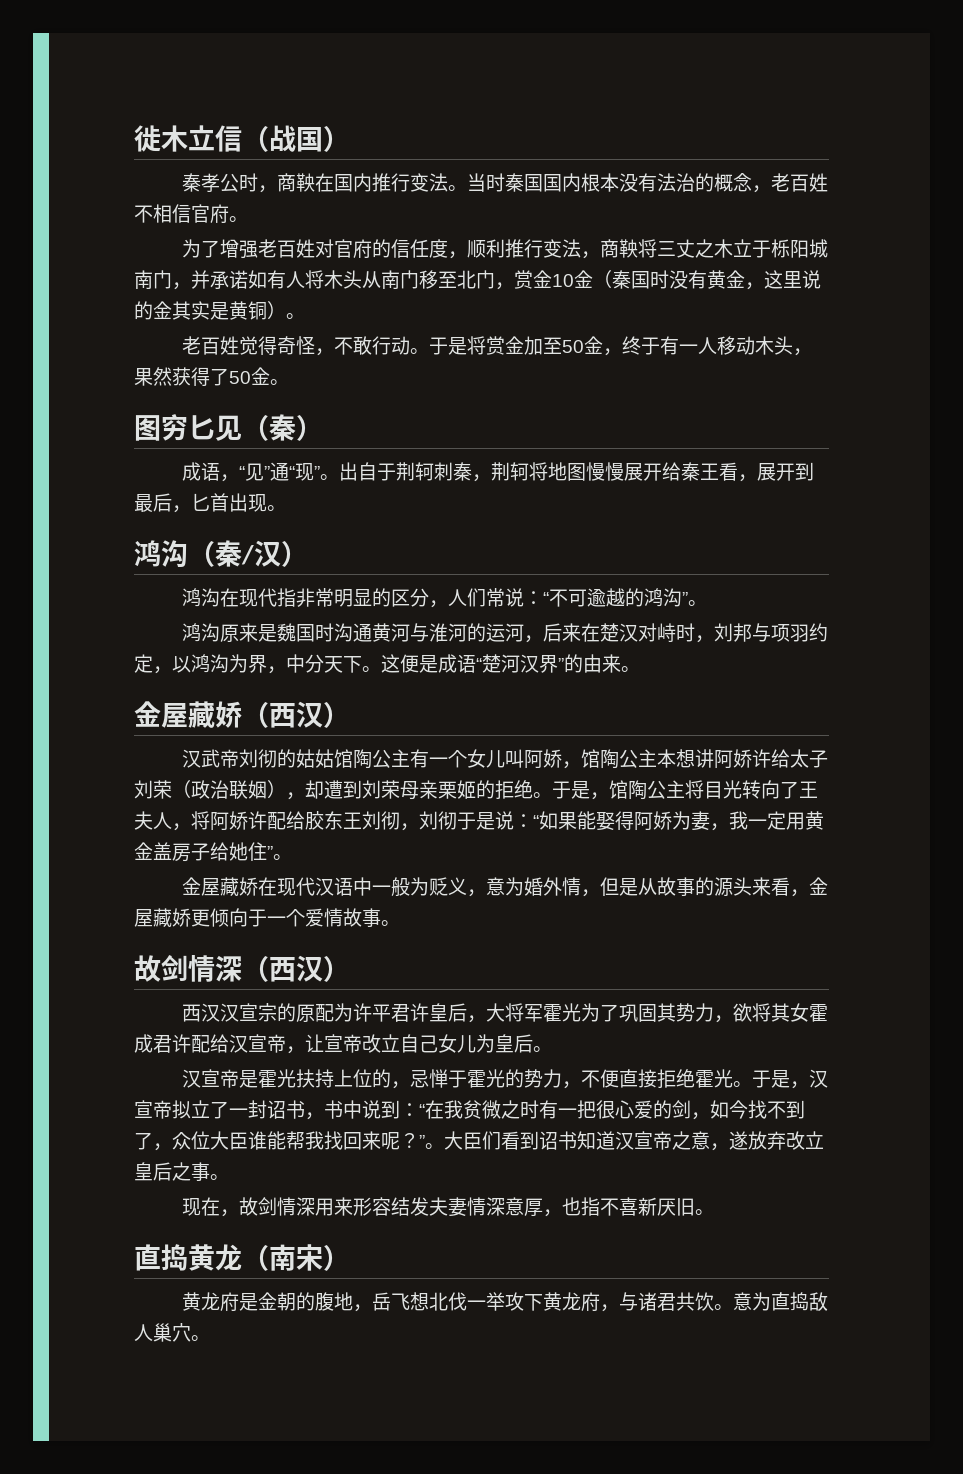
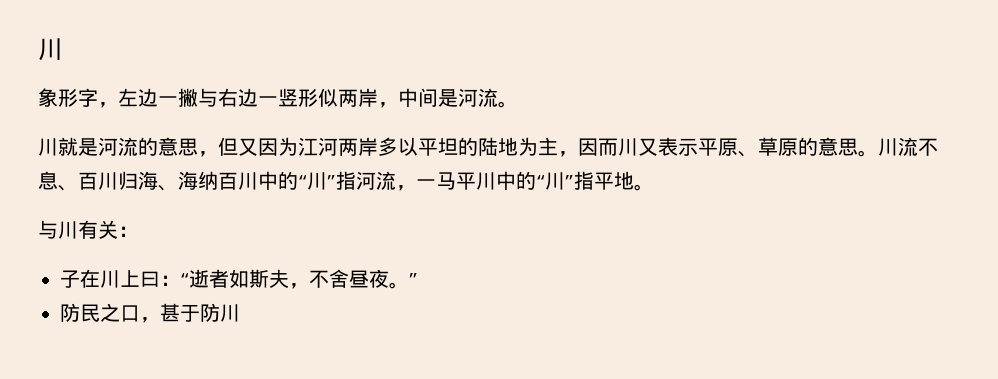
[134,125,350,152] [182,173,829,193] [134,204,248,224] [182,239,829,259] [134,270,821,290] [134,301,305,320] [182,336,813,356] [134,367,289,386] [134,414,323,441] [182,462,815,482] [134,493,286,513] [134,540,308,568] [182,588,708,608] [182,623,829,643] [134,654,640,674] [134,701,350,728] [182,749,829,769] [134,780,818,800] [134,811,824,831] [134,842,292,862] [182,877,829,897] [134,908,400,928] [134,955,350,982] [182,1003,829,1023] [134,1034,552,1054] [182,1069,829,1089] [134,1100,805,1120] [134,1131,824,1151] [134,1162,229,1181] [182,1197,715,1217] [134,1244,350,1271] [182,1292,829,1312] [134,1323,210,1342] 徙木立信（战国） // 秦孝公时，商鞅在国内推行变法。当时秦国国内根本没有法治的概念，老百姓不相信官府。 // 为了增强老百姓对官府的信任度，顺利推行变法，商鞅将三丈之木立于栎阳城南门，并承诺如有人将木头从南门移至北门，赏金10金（秦国时没有黄金，这里说的金其实是黄铜）。 // 老百姓觉得奇怪，不敢行动。于是将赏金加至50金，终于有一人移动木头，果然获得了50金。 // 图穷匕见（秦） // 成语，“见”通“现”。出自于荆轲刺秦，荆轲将地图慢慢展开给秦王看，展开到最后，匕首出现。 // 鸿沟（秦/汉） // 鸿沟在现代指非常明显的区分，人们常说：“不可逾越的鸿沟”。 // 鸿沟原来是魏国时沟通黄河与淮河的运河，后来在楚汉对峙时，刘邦与项羽约定，以鸿沟为界，中分天下。这便是成语“楚河汉界”的由来。 // 金屋藏娇（西汉） // 汉武帝刘彻的姑姑馆陶公主有一个女儿叫阿娇，馆陶公主本想讲阿娇许给太子刘荣（政治联姻），却遭到刘荣母亲栗姬的拒绝。于是，馆陶公主将目光转向了王夫人，将阿娇许配给胶东王刘彻，刘彻于是说：“如果能娶得阿娇为妻，我一定用黄金盖房子给她住”。 // 金屋藏娇在现代汉语中一般为贬义，意为婚外情，但是从故事的源头来看，金屋藏娇更倾向于一个爱情故事。 // 故剑情深（西汉） // 西汉汉宣宗的原配为许平君许皇后，大将军霍光为了巩固其势力，欲将其女霍成君许配给汉宣帝，让宣帝改立自己女儿为皇后。 // 汉宣帝是霍光扶持上位的，忌惮于霍光的势力，不便直接拒绝霍光。于是，汉宣帝拟立了一封诏书，书中说到：“在我贫微之时有一把很心爱的剑，如今找不到了，众位大臣谁能帮我找回来呢？”。大臣们看到诏书知道汉宣帝之意，遂放弃改立皇后之事。 // 现在，故剑情深用来形容结发夫妻情深意厚，也指不喜新厌旧。 // 直捣黄龙（南宋） // 黄龙府是金朝的腹地，岳飞想北伐一举攻下黄龙府，与诸君共饮。意为直捣敌人巢穴。 -> [38,38,63,61] [38,88,518,108] [38,137,938,157] [38,171,654,191] [38,220,138,239] [60,269,418,289] [60,303,240,323] 川 // 象形字，左边一撇与右边一竖形似两岸，中间是河流。 // 川就是河流的意思，但又因为江河两岸多以平坦的陆地为主，因而川又表示平原、草原的意思。川流不息、百川归海、海纳百川中的“川”指河流，一马平川中的“川”指平地。 // 与川有关： // 子在川上曰：“逝者如斯夫，不舍昼夜。” // 防民之口，甚于防川

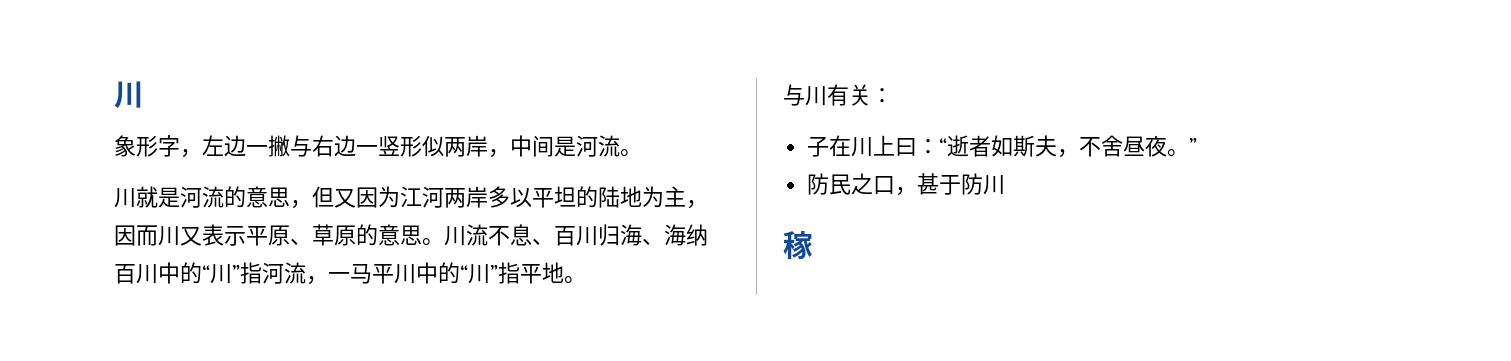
(240, 313) none -> [783,231,813,260] // 稼

